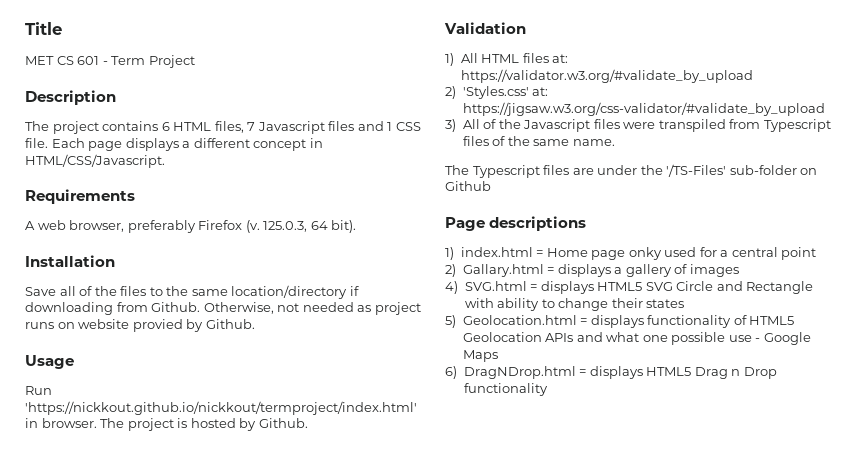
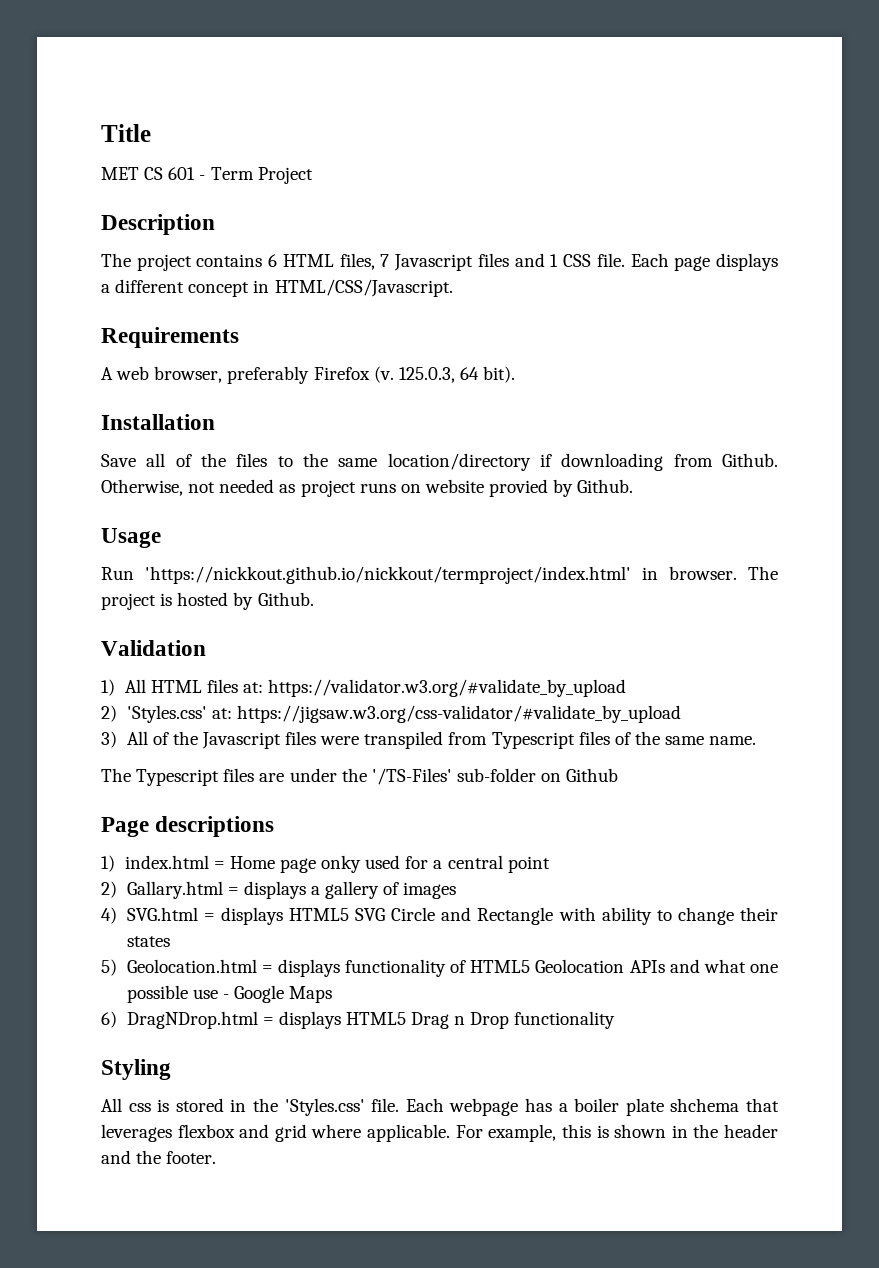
(548, 389) none -> [101,1059,171,1080] [101,1098,780,1116] [101,1124,778,1142] [101,1150,217,1164] // Styling // All css is stored in the 'Styles.css' file. Each webpage has a boiler plate shchema that leverages flexbox and grid where applicable. For example, this is shown in the header and the footer.

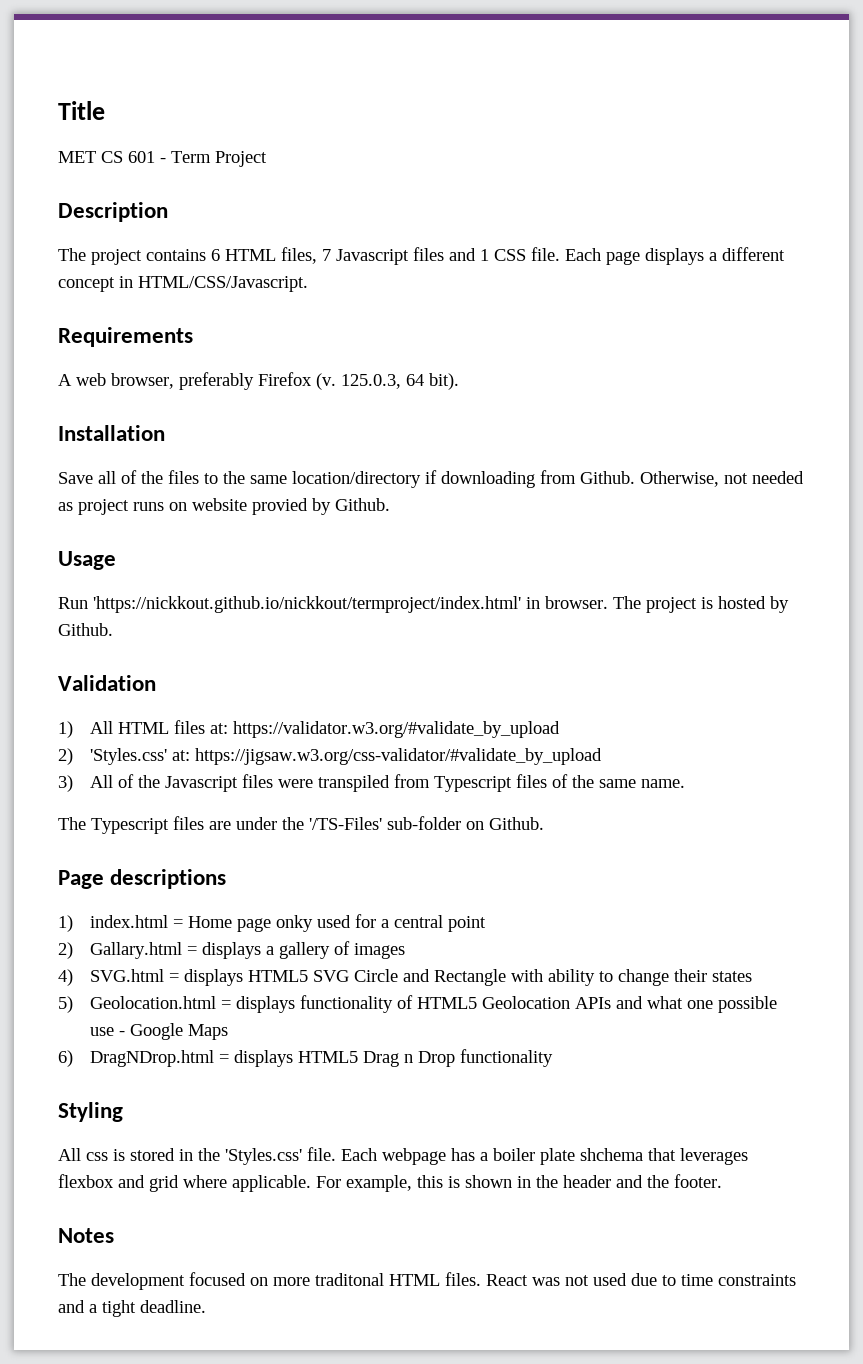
[566,768,619,782] Github -> [489,817,544,830] Github.
(217, 1157) none -> [58,1228,114,1243] [58,1272,796,1290] [58,1300,206,1317] // Notes // The development focused on more traditonal HTML files. React was not used due to time constraints and a tight deadline.

